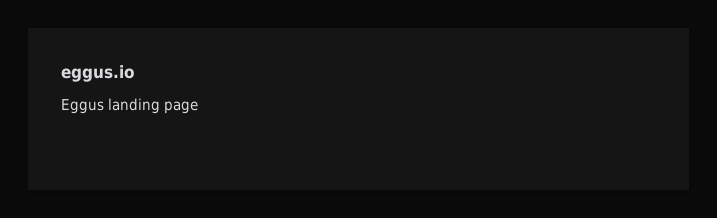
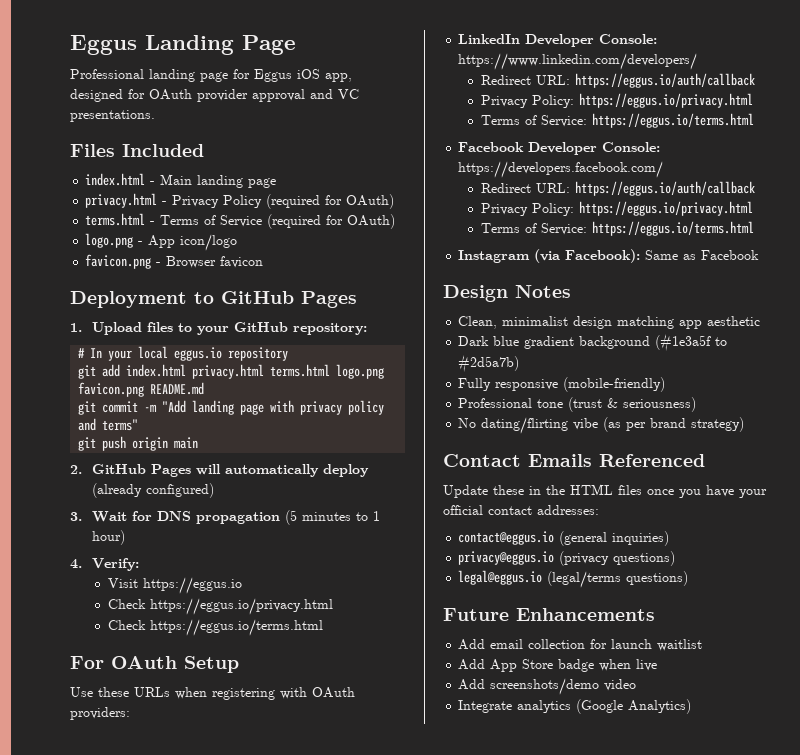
[61,65,135,82] [61,98,198,114] eggus.io // Eggus landing page -> [70,35,296,55] [70,69,352,82] [70,89,359,102] [70,110,155,122] [70,144,204,157] [85,173,277,188] [85,193,395,209] [85,213,396,229] [85,233,238,251] [85,254,264,269] [70,291,357,308] [70,322,368,335] [78,346,289,361] [78,364,385,379] [78,382,205,397] [78,400,385,415] [78,418,139,431] [78,436,199,451] [70,464,370,477] [92,483,215,498] [70,510,381,525] [92,530,126,545] [70,558,140,571] [107,577,242,594] [107,598,333,615] [107,619,323,636] [70,656,239,673] [70,687,355,700] [70,707,130,720] [458,34,658,47] [458,53,698,70] [480,73,755,88] [480,93,753,108] [480,113,754,128] [458,142,661,155] [458,161,664,178] [480,181,755,196] [480,201,753,216] [480,221,754,236] [458,249,760,263] [443,285,571,302] [458,316,761,329] [458,334,728,352] [458,355,520,373] [458,377,666,392] [458,397,697,412] [458,417,745,434] [443,454,705,467] [443,484,767,498] [443,505,599,515] [458,531,670,546] [458,551,676,566] [458,570,689,588] [443,608,655,621] [458,639,703,651] [458,659,658,672] [458,678,637,695] [458,699,692,714] Eggus Landing Page // Professional landing page for Eggus iOS app, designed for OAuth provider approval and VC presentations. // Files Included // index.html - Main landing page // privacy.html - Privacy Policy (required for OAuth) // terms.html - Terms of Service (required for OAuth) // logo.png - App icon/logo // favicon.png - Browser favicon // Deployment to GitHub Pages // 1. Upload files to your GitHub repository: // # In your local eggus.io repository // git add index.html privacy.html terms.html logo.png favicon.png README.md // git commit -m "Add landing page with privacy policy and terms" // git push origin main // 2. GitHub Pages will automatically deploy (already configured) // 3. Wait for DNS propagation (5 minutes to 1 hour) // 4. Verify: // Visit https://eggus.io // Check https://eggus.io/privacy.html // Check https://eggus.io/terms.html // For OAuth Setup // Use these URLs when registering with OAuth providers: // LinkedIn Developer Console: https://www.linkedin.com/developers/ // Redirect URL: https://eggus.io/auth/callback // Privacy Policy: https://eggus.io/privacy.html // Terms of Service: https://eggus.io/terms.html // Facebook Developer Console: https://developers.facebook.com/ // Redirect URL: https://eggus.io/auth/callback // Privacy Policy: https://eggus.io/privacy.html // Terms of Service: https://eggus.io/terms.html // Instagram (via Facebook): Same as Facebook // Design Notes // Clean, minimalist design matching app aesthetic // Dark blue gradient background (#1e3a5f to #2d5a7b) // Fully responsive (mobile-friendly) // Professional tone (trust & seriousness) // No dating/flirting vibe (as per brand strategy) // Contact Emails Referenced // Update these in the HTML files once you have your official contact addresses: // contact@eggus.io (general inquiries) // privacy@eggus.io (privacy questions) // legal@eggus.io (legal/terms questions) // Future Enhancements // Add email collection for launch waitlist // Add App Store badge when live // Add screenshots/demo video // Integrate analytics (Google Analytics)

